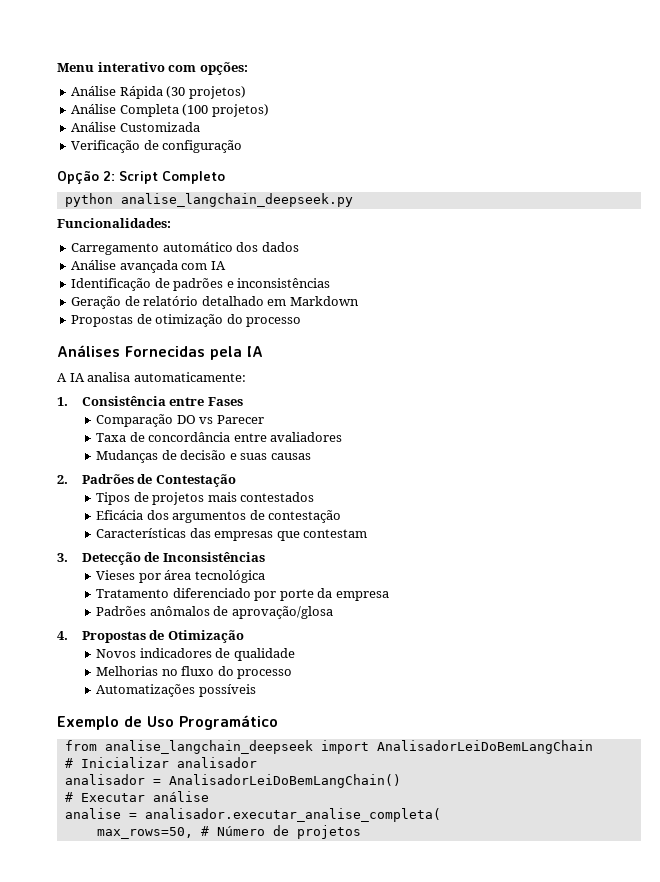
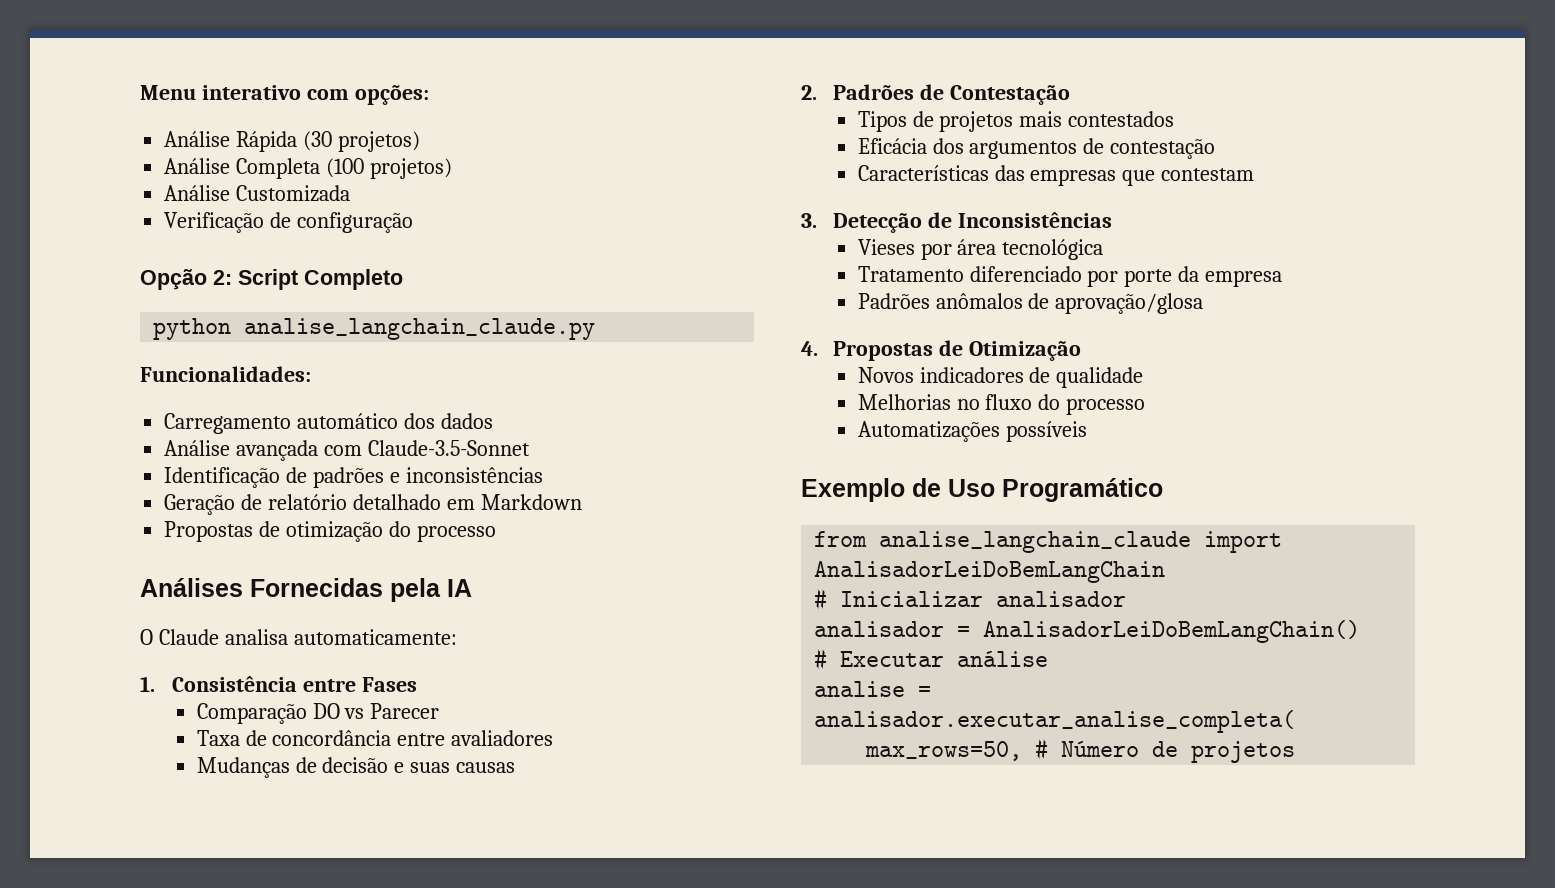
[120,193,353,207] analise_langchain_deepseek.py -> [244,318,596,340] analise_langchain_claude.py
[210,261,226,270] IA -> [368,440,531,456] Claude-3.5-Sonnet
[57,373,85,382] A IA -> [140,629,219,645] O Claude
[104,740,313,754] analise_langchain_deepseek -> [879,531,1192,553] analise_langchain_claude

